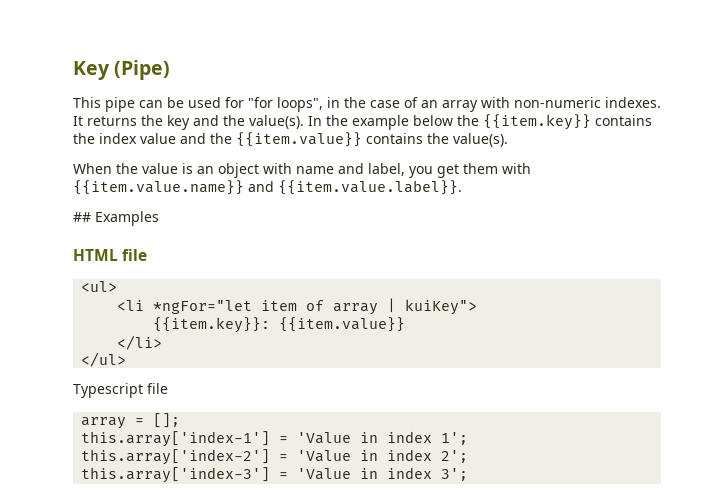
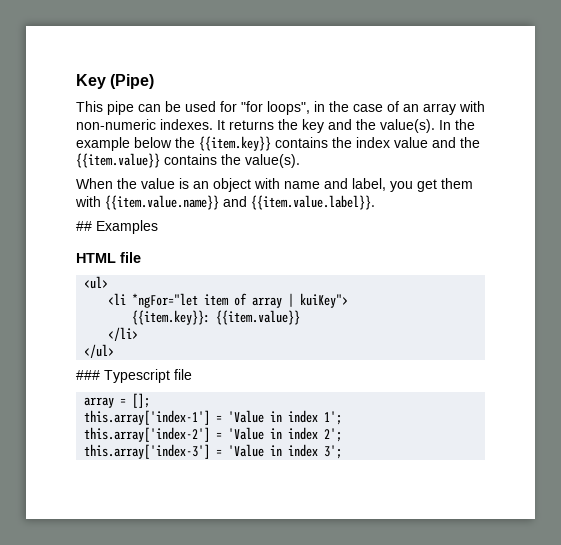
(127, 359) none -> [76,370,100,380] ###

